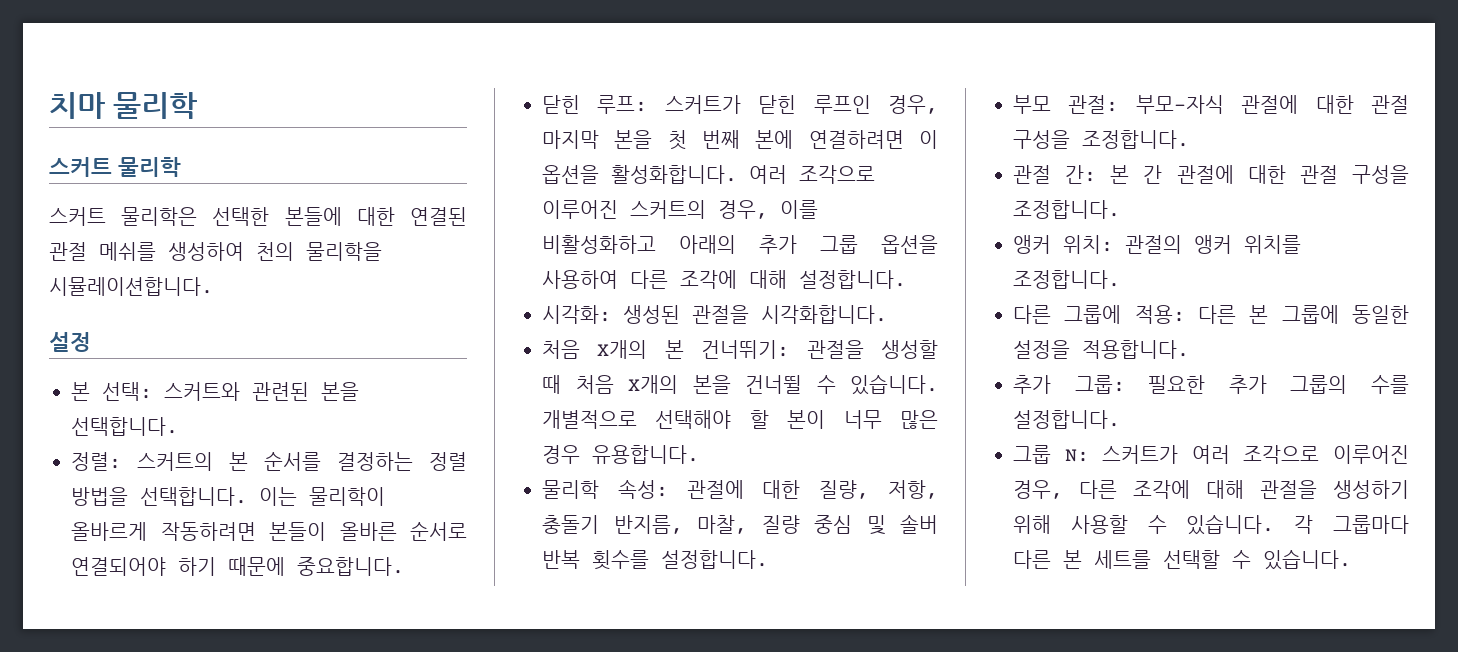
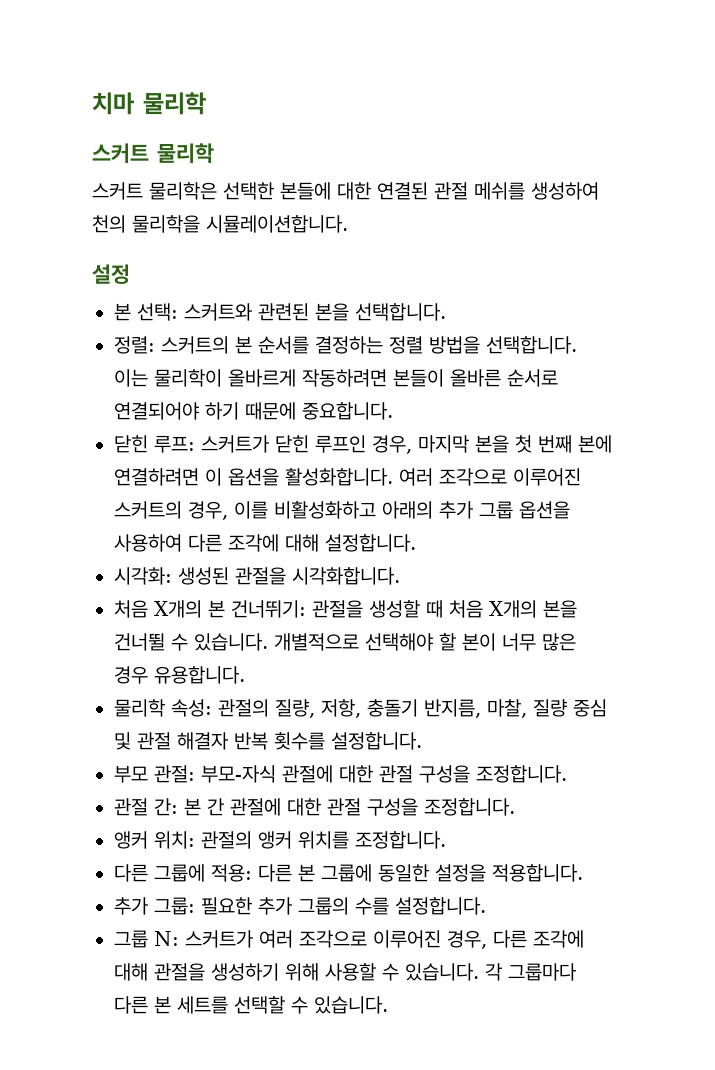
[686,480,801,499] 관절에 대한 -> [218,699,269,717] 관절의
[900,514,938,534] 솔버 -> [137,732,229,750] 관절 해결자

